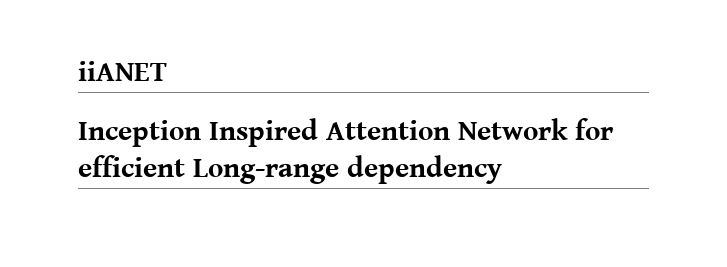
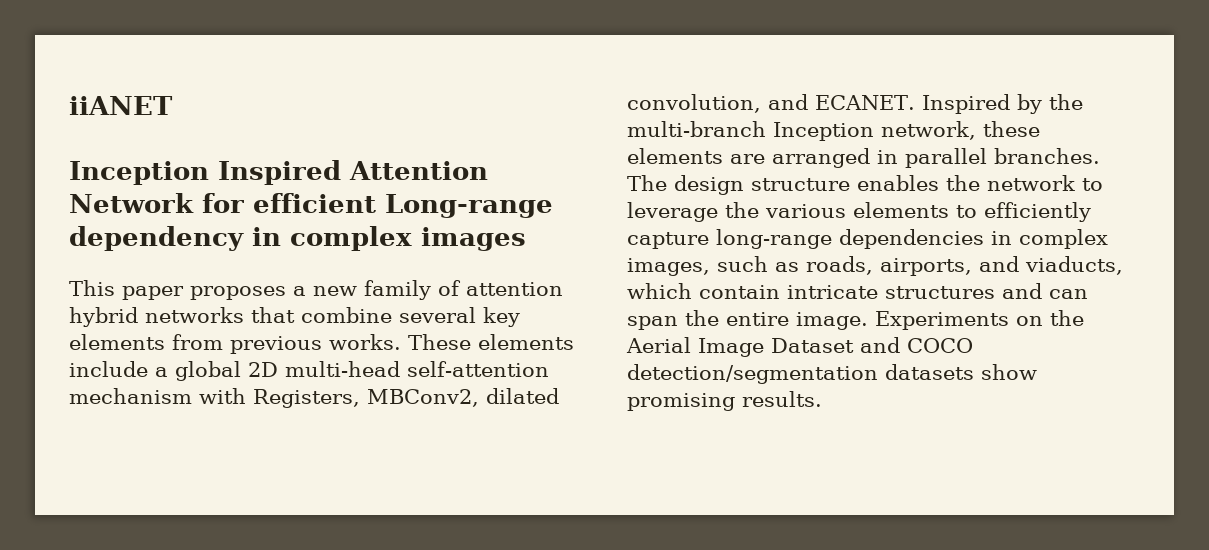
(502, 169) none -> [252,226,526,251] [69,280,563,300] [69,307,520,327] [69,334,574,354] [69,361,549,381] [69,388,559,408] [627,94,1083,114] [627,121,1040,141] [627,148,1100,168] [627,175,1103,195] [627,202,1091,222] [627,229,1108,249] [627,256,1123,276] [627,283,1088,299] [627,310,1084,330] [626,337,973,357] [627,364,1037,384] [627,391,822,411] in complex images // This paper proposes a new family of attention hybrid networks that combine several key elements from previous works. These elements include a global 2D multi-head self-attention mechanism with Registers, MBConv2, dilated convolution, and ECANET. Inspired by the multi-branch Inception network, these elements are arranged in parallel branches. The design structure enables the network to leverage the various elements to efficiently capture long-range dependencies in complex images, such as roads, airports, and viaducts, which contain intricate structures and can span the entire image. Experiments on the Aerial Image Dataset and COCO detection/segmentation datasets show promising results.

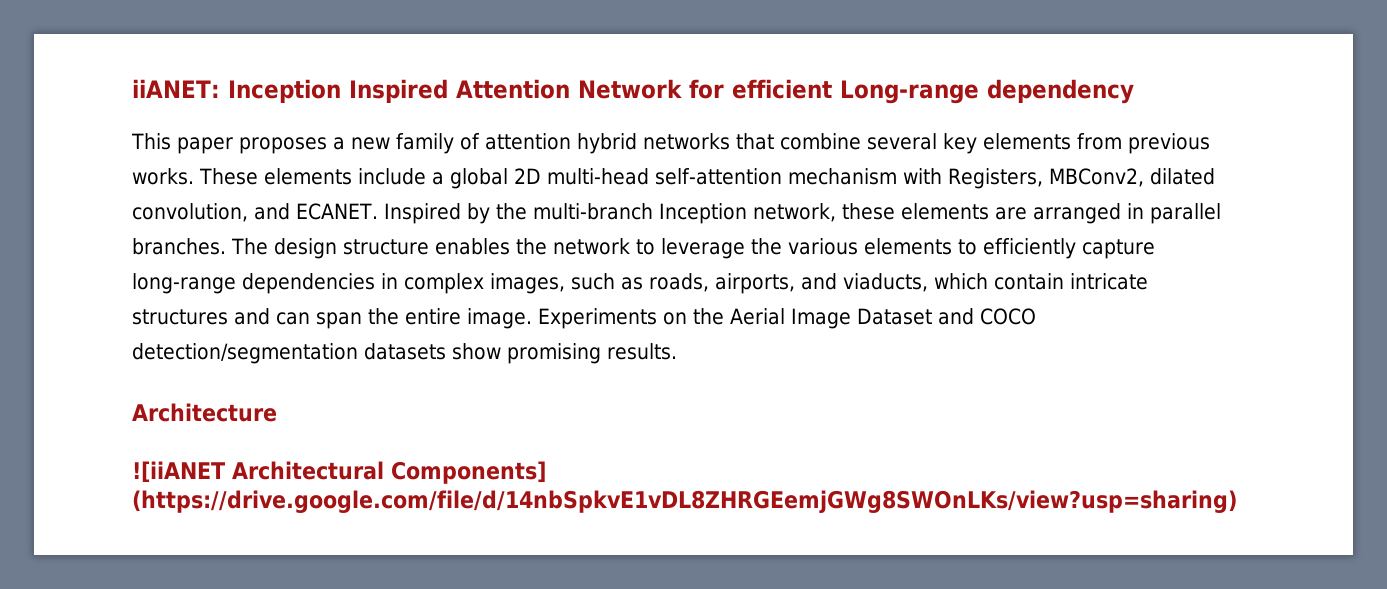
[69,96,173,115] iiANET // -> [132,79,220,98] iiANET:
[252,226,526,251] in complex images -> (1134, 91) none
(822, 399) none -> [132,403,277,422] [132,461,546,484] [132,490,1237,513] // Architecture // ![iiANET Architectural Components] (https://drive.google.com/file/d/14nbSpkvE1vDL8ZHRGEemjGWg8SWOnLKs/view?usp=sharing)

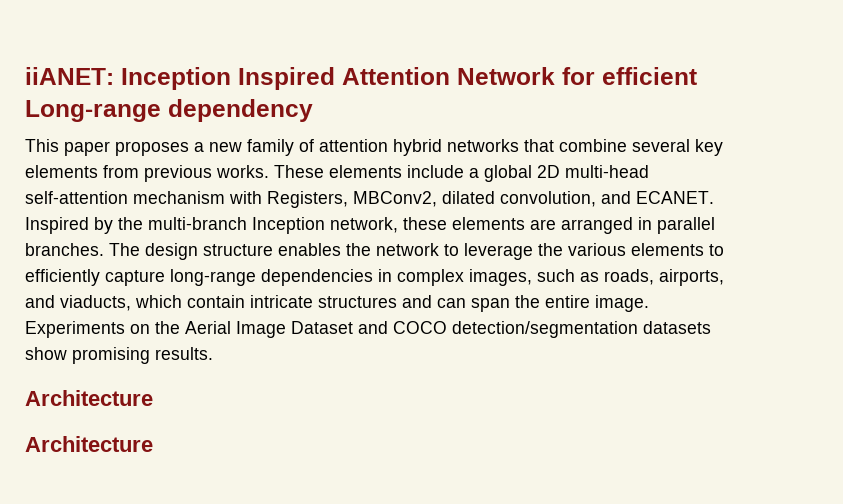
[132,461,546,484] [132,490,1237,513] ![iiANET Architectural Components] (https://drive.google.com/file/d/14nbSpkvE1vDL8ZHRGEemjGWg8SWOnLKs/view?usp=sharing) -> [25,436,153,452] Architecture

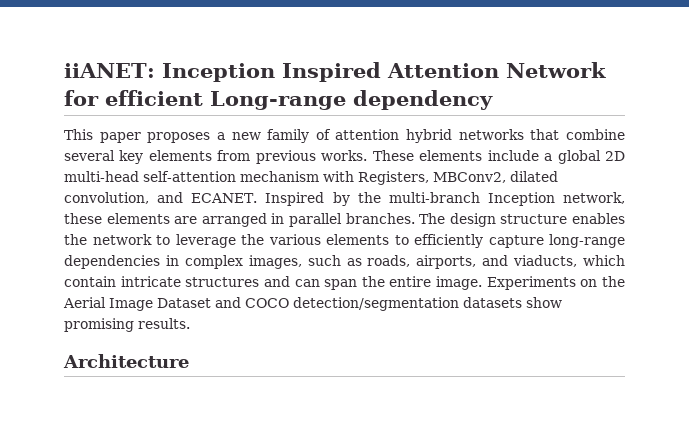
[25,436,153,452] // Architecture -> (189, 361) none

